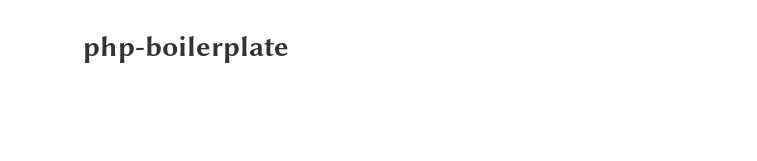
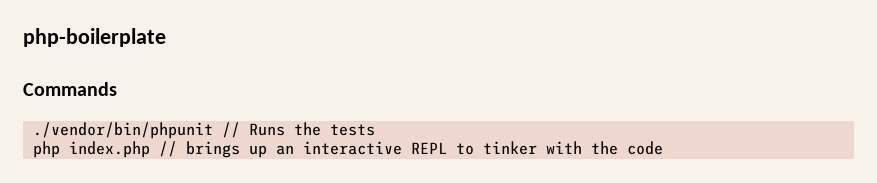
(289, 49) none -> [23,82,117,96] [33,122,376,139] [33,141,664,158] // Commands // ./vendor/bin/phpunit // Runs the tests // php index.php // brings up an interactive REPL to tinker with the code

